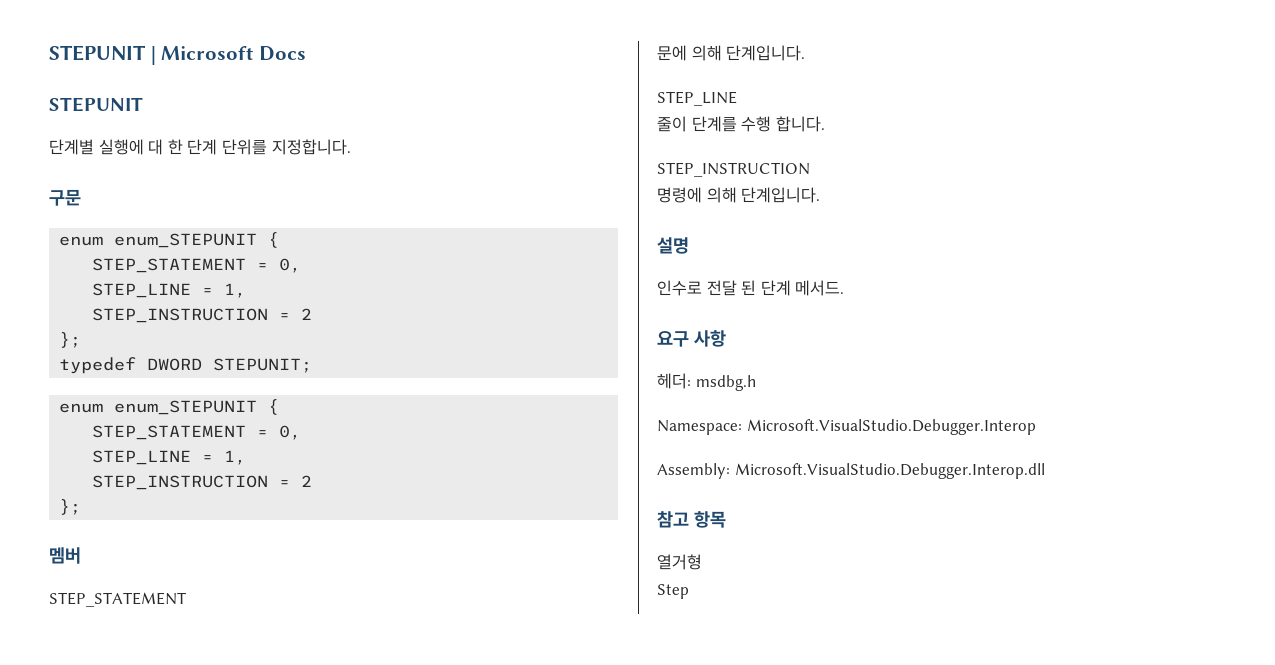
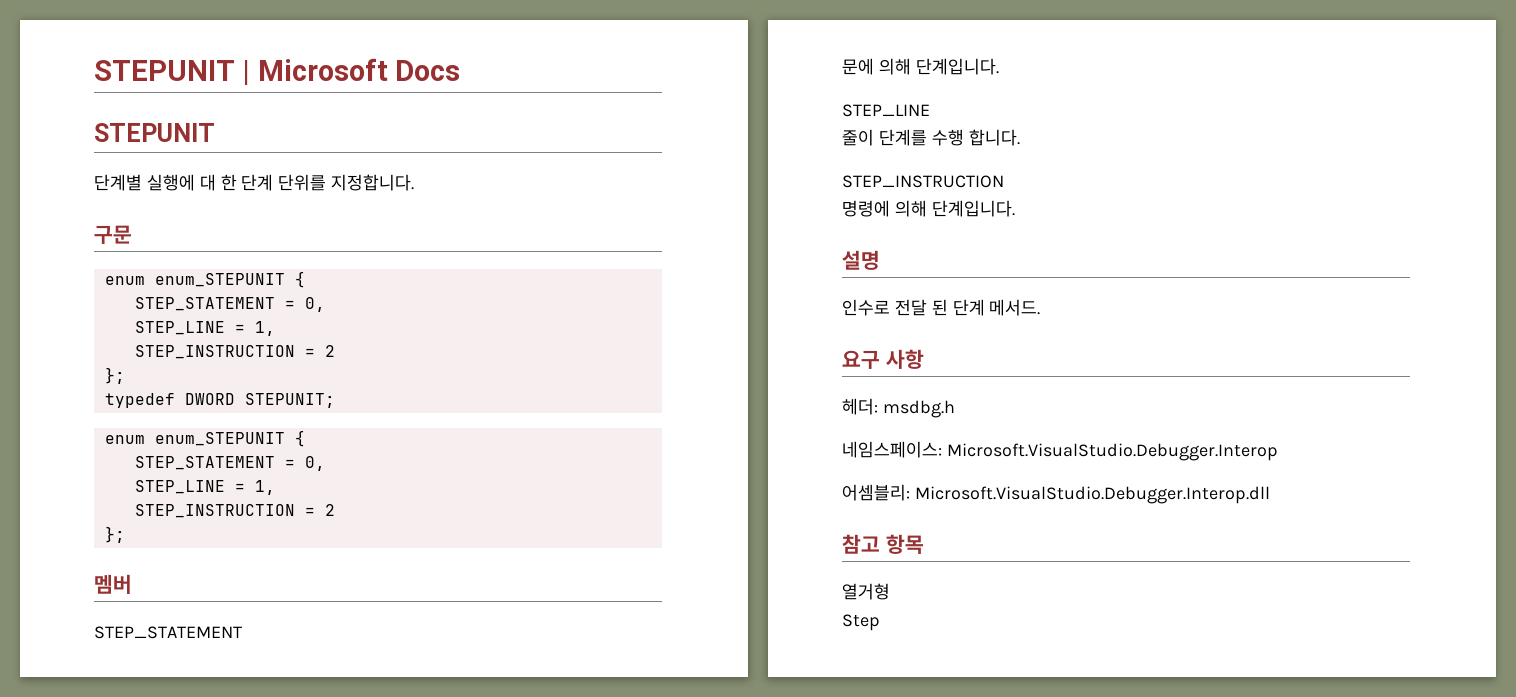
[657,420,742,435] Namespace: -> [842,441,942,458] 네임스페이스:
[657,463,730,479] Assembly: -> [842,484,910,501] 어셈블리:

